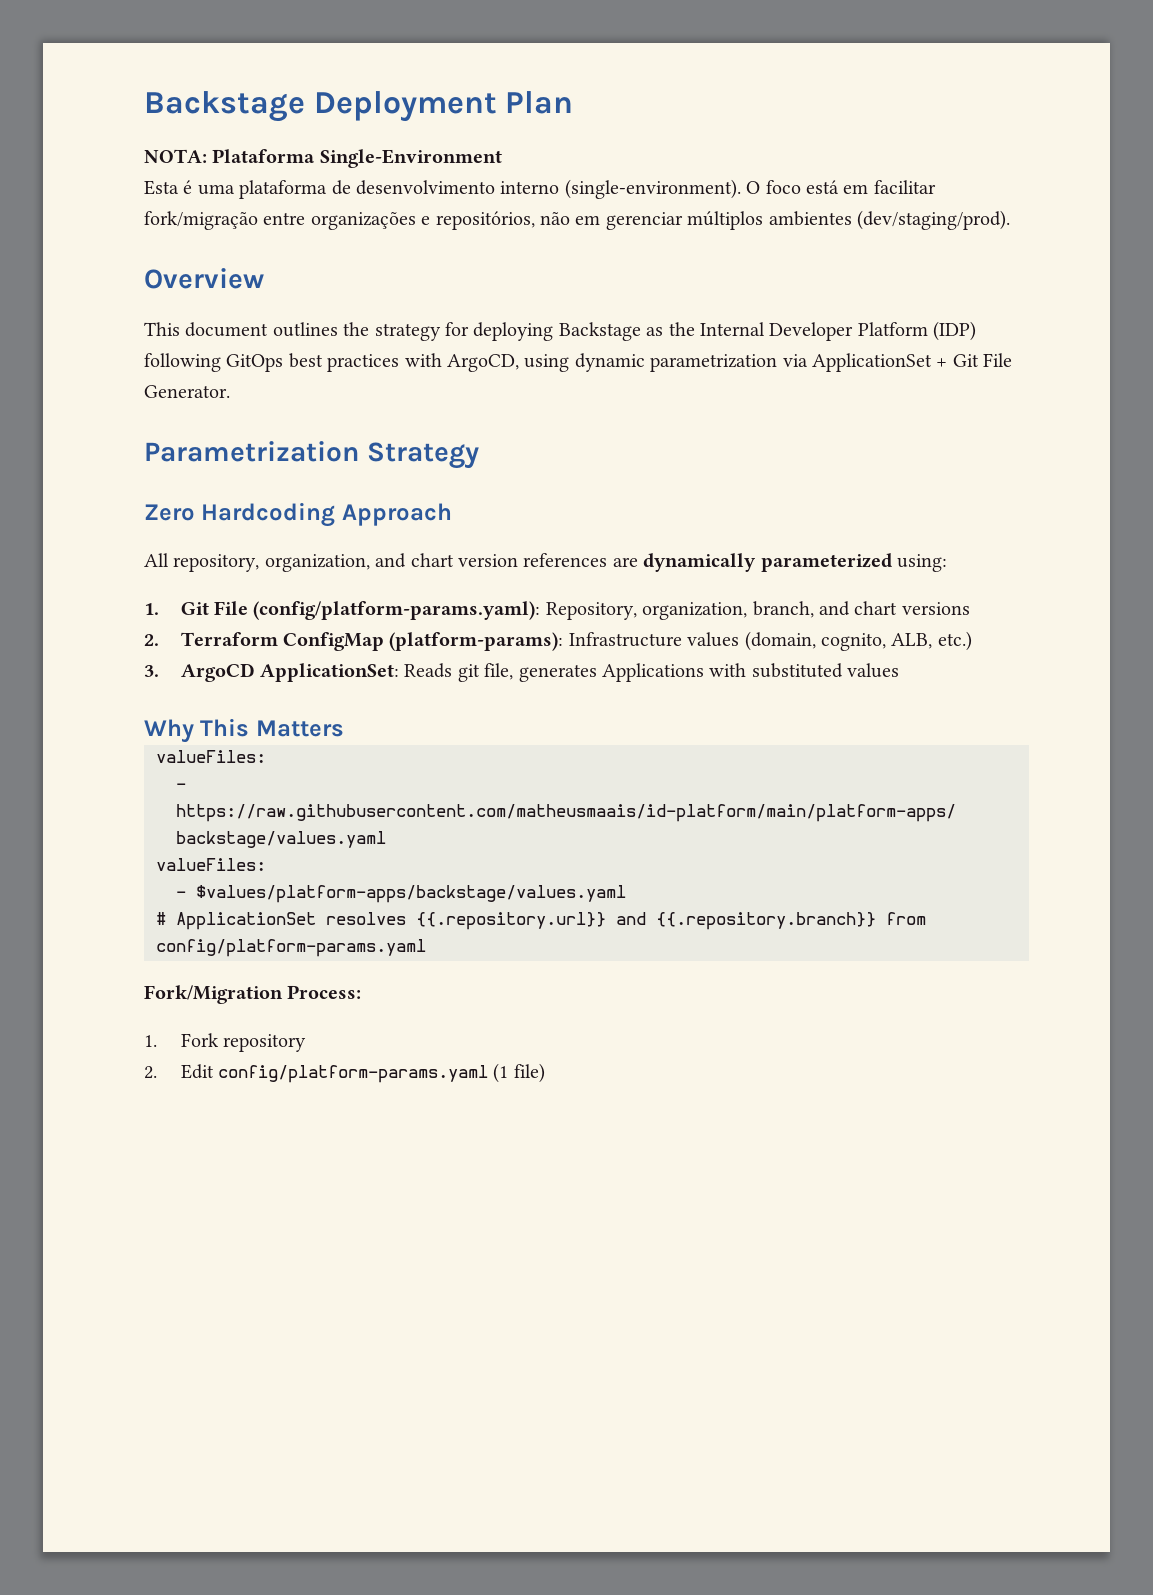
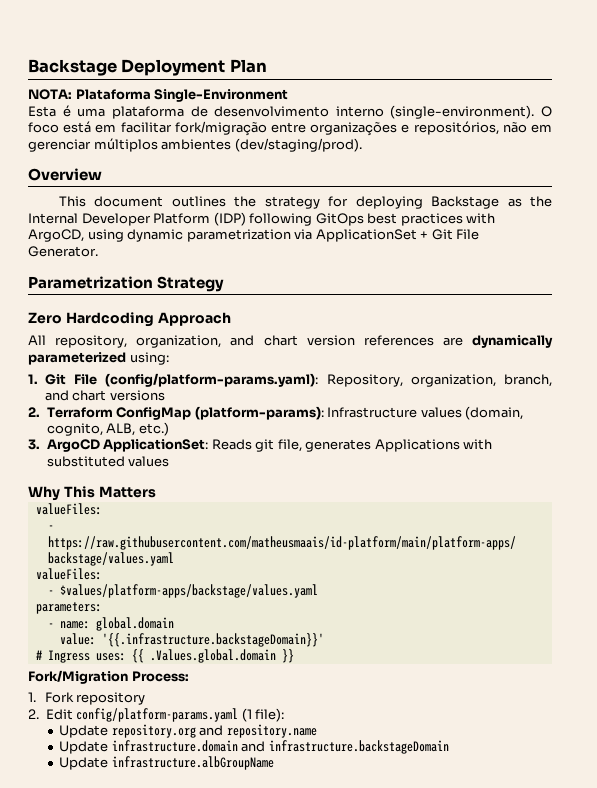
[156,912,926,930] [156,939,426,957] # ApplicationSet resolves {{.repository.url}} and {{.repository.branch}} from config/platform-params.yaml -> [35,602,102,614] [47,617,174,631] [59,633,324,647] [35,649,294,663] parameters: // - name: global.domain // value: '{{.infrastructure.backstageDomain}}' // # Ingress uses: {{ .Values.global.domain }}
[513,1063,545,1083] file) -> [255,708,285,722] [59,724,317,738] [59,740,449,754] [59,756,274,770] file): // Update repository.org and repository.name // Update infrastructure.domain and infrastructure.backstageDomain // Update infrastructure.albGroupName

